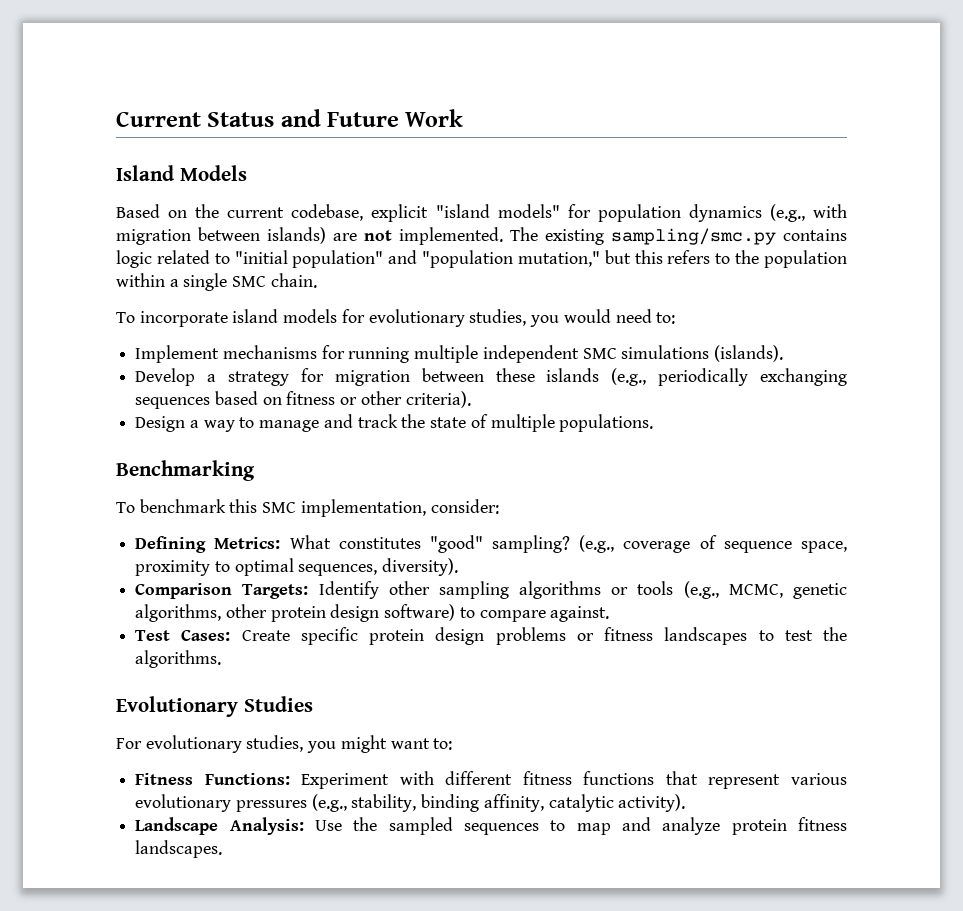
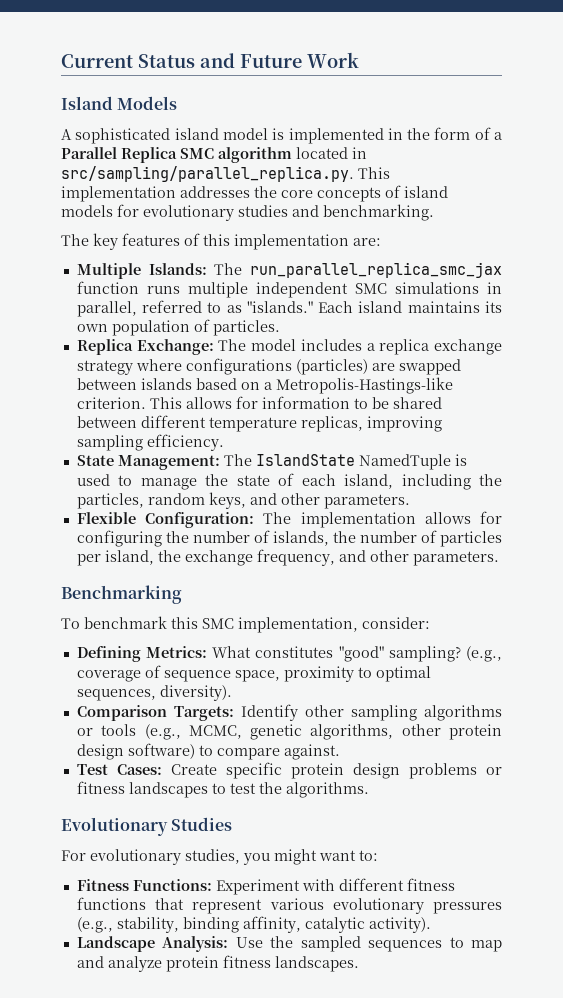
[116,204,848,222] [116,227,847,245] [116,250,847,268] [116,273,317,291] [116,309,676,327] [135,345,784,363] [135,368,847,386] [135,391,471,409] [135,414,654,432] Based on the current codebase, explicit "island models" for population dynamics (e.g., with migration between islands) are not implemented. The existing sampling/smc.py contains logic related to "initial population" and "population mutation," but this refers to the population within a single SMC chain. // To incorporate island models for evolutionary studies, you would need to: // Implement mechanisms for running multiple independent SMC simulations (islands). // Develop a strategy for migration between these islands (e.g., periodically exchanging sequences based on fitness or other criteria). // Design a way to manage and track the state of multiple populations. -> [61,127,503,144] [61,147,367,163] [61,166,390,182] [61,185,448,202] [61,204,434,221] [61,233,381,250] [76,262,502,279] [76,281,502,298] [76,300,503,317] [76,319,280,336] [76,339,503,355] [76,358,461,375] [76,377,453,394] [76,396,442,409] [76,415,442,432] [76,434,224,451] [76,454,467,470] [76,473,502,490] [76,492,410,509] [76,511,502,528] [76,530,503,547] [76,549,499,566] A sophisticated island model is implemented in the form of a Parallel Replica SMC algorithm located in src/sampling/parallel_replica.py. This implementation addresses the core concepts of island models for evolutionary studies and benchmarking. // The key features of this implementation are: // Multiple Islands: The run_parallel_replica_smc_jax function runs multiple independent SMC simulations in parallel, referred to as "islands." Each island maintains its own population of particles. // Replica Exchange: The model includes a replica exchange strategy where configurations (particles) are swapped between islands based on a Metropolis-Hastings-like criterion. This allows for information to be shared between different temperature replicas, improving sampling efficiency. // State Management: The IslandState NamedTuple is used to manage the state of each island, including the particles, random keys, and other parameters. // Flexible Configuration: The implementation allows for configuring the number of islands, the number of particles per island, the exchange frequency, and other parameters.

